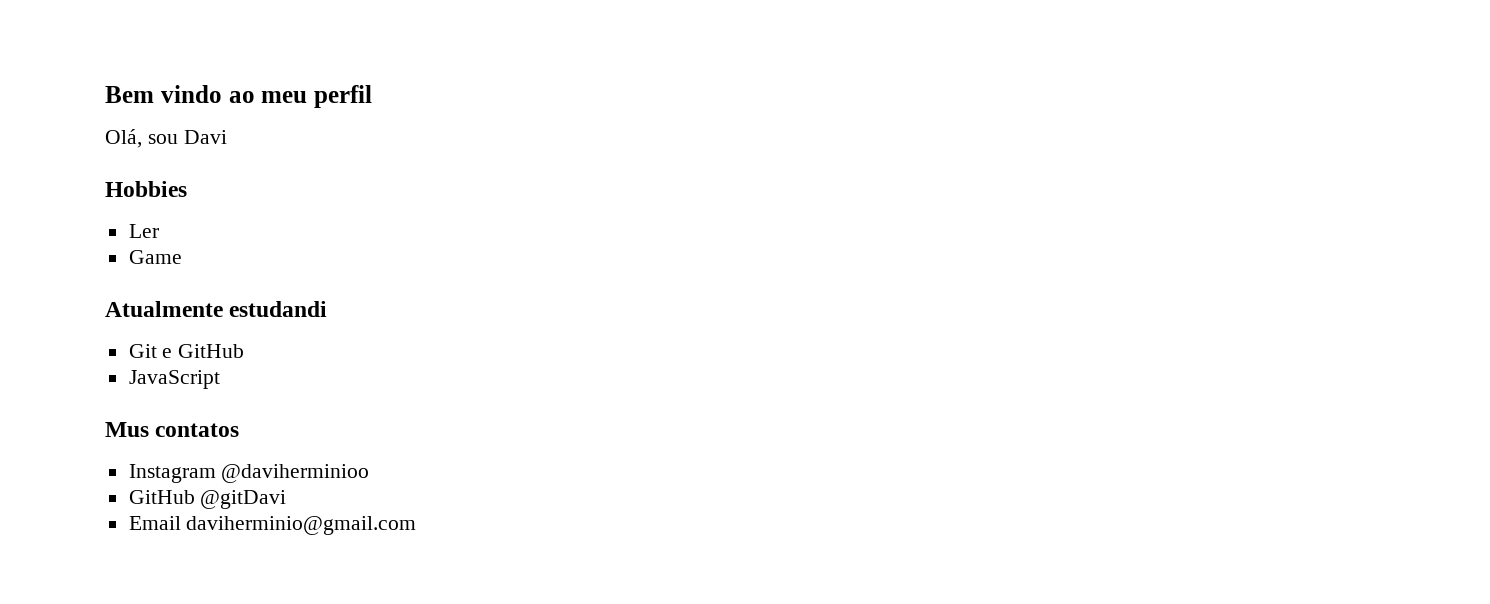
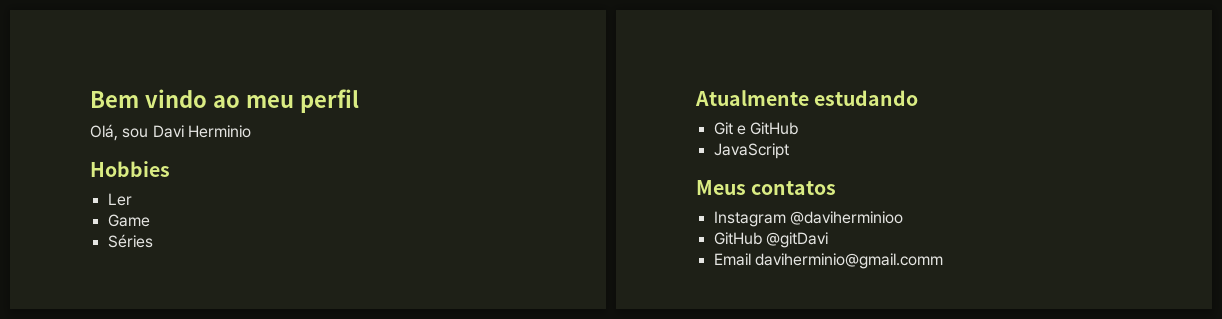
(227, 137) none -> [187,125,251,138] Herminio
(182, 257) none -> [107,234,153,248] // Séries
[229,301,328,317] estudandi -> [814,90,919,106] estudando
[105,422,149,437] Mus -> [696,180,746,195] Meus
[186,516,417,535] daviherminio@gmail.com -> [754,253,943,269] daviherminio@gmail.comm

